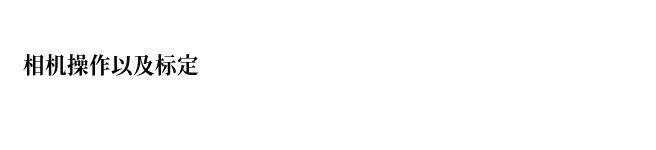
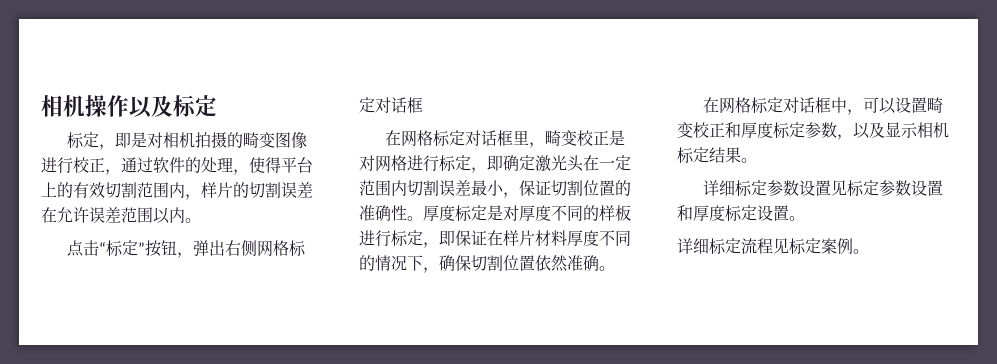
(199, 65) none -> [66,132,307,150] [41,157,313,175] [41,182,313,200] [41,207,201,224] [66,240,306,258] [359,97,423,113] [384,130,625,148] [359,155,631,173] [359,180,631,198] [359,205,631,222] [359,230,631,248] [359,255,615,273] [702,97,943,115] [677,122,949,140] [677,147,757,164] [702,180,943,197] [677,205,805,222] [677,238,869,255] // 标定，即是对相机拍摄的畸变图像进行校正，通过软件的处理，使得平台上的有效切割范围内，样片的切割误差在允许误差范围以内。 // 点击“标定”按钮，弹出右侧网格标定对话框 // 在网格标定对话框里，畸变校正是对网格进行标定，即确定激光头在一定范围内切割误差最小，保证切割位置的准确性。厚度标定是对厚度不同的样板进行标定，即保证在样片材料厚度不同的情况下，确保切割位置依然准确。 // 在网格标定对话框中，可以设置畸变校正和厚度标定参数，以及显示相机标定结果。 // 详细标定参数设置见标定参数设置和厚度标定设置。 // 详细标定流程见标定案例。

